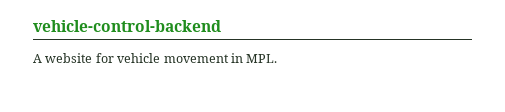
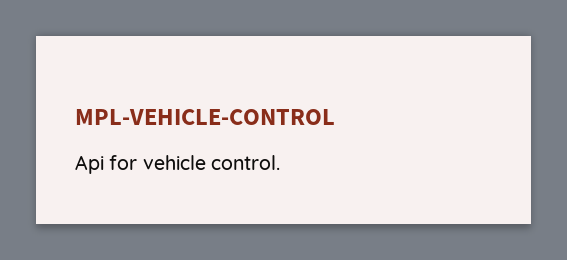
[33,20,221,32] [33,53,278,63] vehicle-control-backend // A website for vehicle movement in MPL. -> [75,109,335,125] [75,155,280,174] MPL-VEHICLE-CONTROL // Api for vehicle control.

